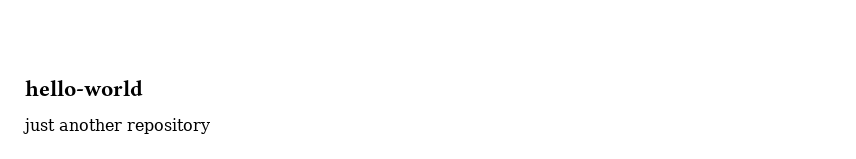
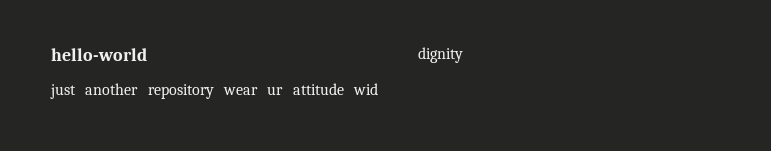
(210, 126) none -> [223,83,378,95] [418,47,463,63] wear ur attitude wid dignity

